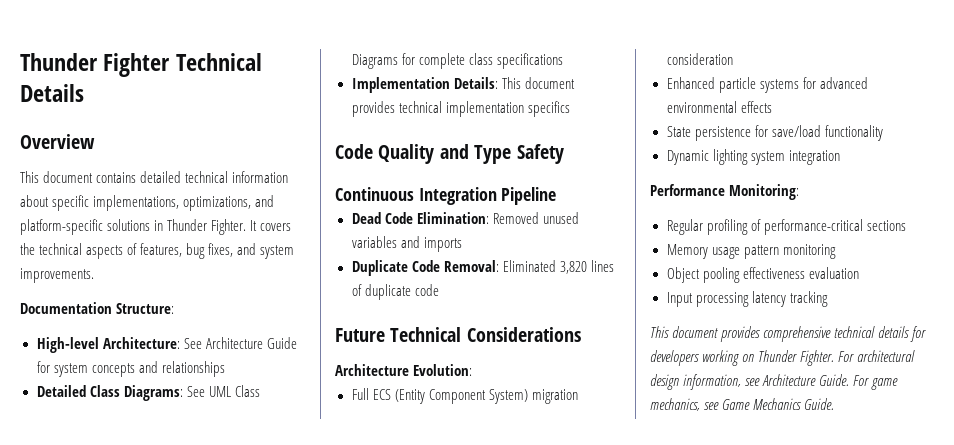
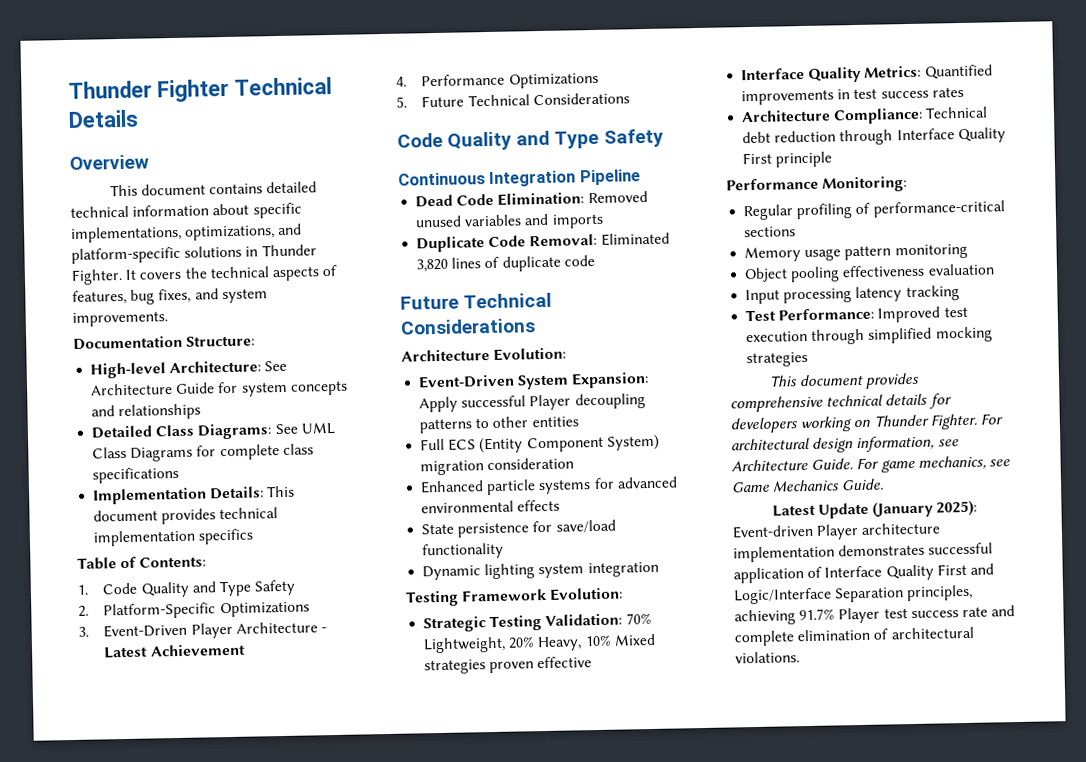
(570, 109) none -> [77,556,207,570] [77,579,297,598] [78,601,310,620] [78,621,328,639] [103,643,246,659] [396,72,599,89] [396,92,630,108] // Table of Contents: // 1. Code Quality and Type Safety // 2. Platform-Specific Optimizations // 3. Event-Driven Player Architecture - Latest Achievement // 4. Performance Optimizations // 5. Future Technical Considerations
(473, 370) none -> [418,371,650,390] [419,393,646,413] [419,416,579,434] // Event-Driven System Expansion: Apply successful Player decoupling patterns to other entities
(840, 157) none -> [405,587,624,607] [423,612,652,633] [423,633,656,654] [424,656,593,675] [741,64,993,83] [741,86,964,106] [741,106,989,125] [742,127,1006,146] [742,151,833,168] // Testing Framework Evolution: // Strategic Testing Validation: 70% Lightweight, 20% Heavy, 10% Mixed strategies proven effective // Interface Quality Metrics: Quantified improvements in test success rates // Architecture Compliance: Technical debt reduction through Interface Quality First principle
(828, 299) none -> [745,306,968,323] [746,326,993,345] [746,351,809,368] // Test Performance: Improved test execution through simplified mocking strategies
(835, 404) none -> [771,500,978,519] [732,522,941,540] [733,542,994,563] [733,563,994,584] [733,584,974,605] [734,605,1016,626] [734,626,974,647] [735,651,800,664] // Latest Update (January 2025): Event-driven Player architecture implementation demonstrates successful application of Interface Quality First and Logic/Interface Separation principles, achieving 91.7% Player test success rate and complete elimination of architectural violations.

